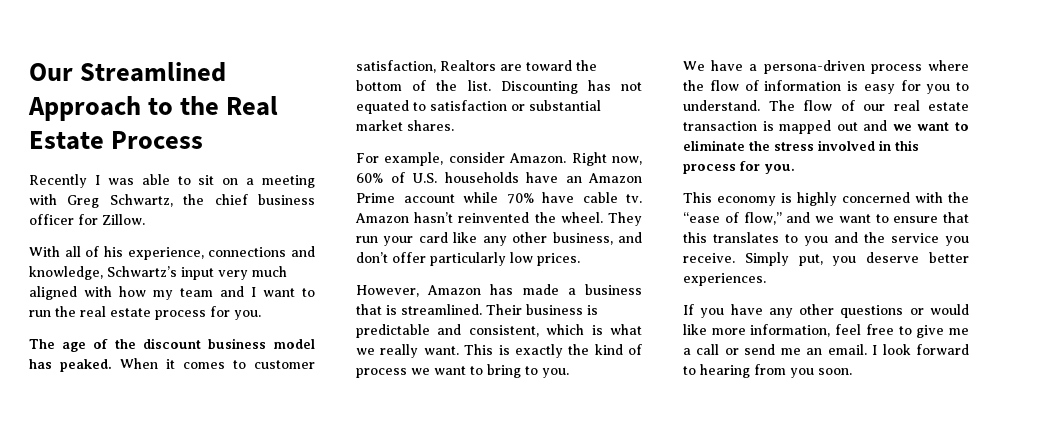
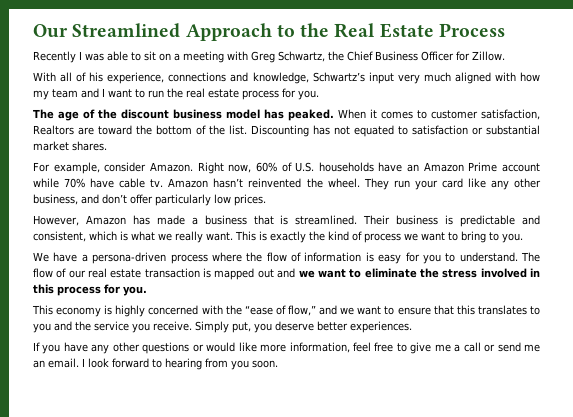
[214,194,315,205] [29,214,74,225] chief business officer -> [347,51,454,61] Chief Business Officer

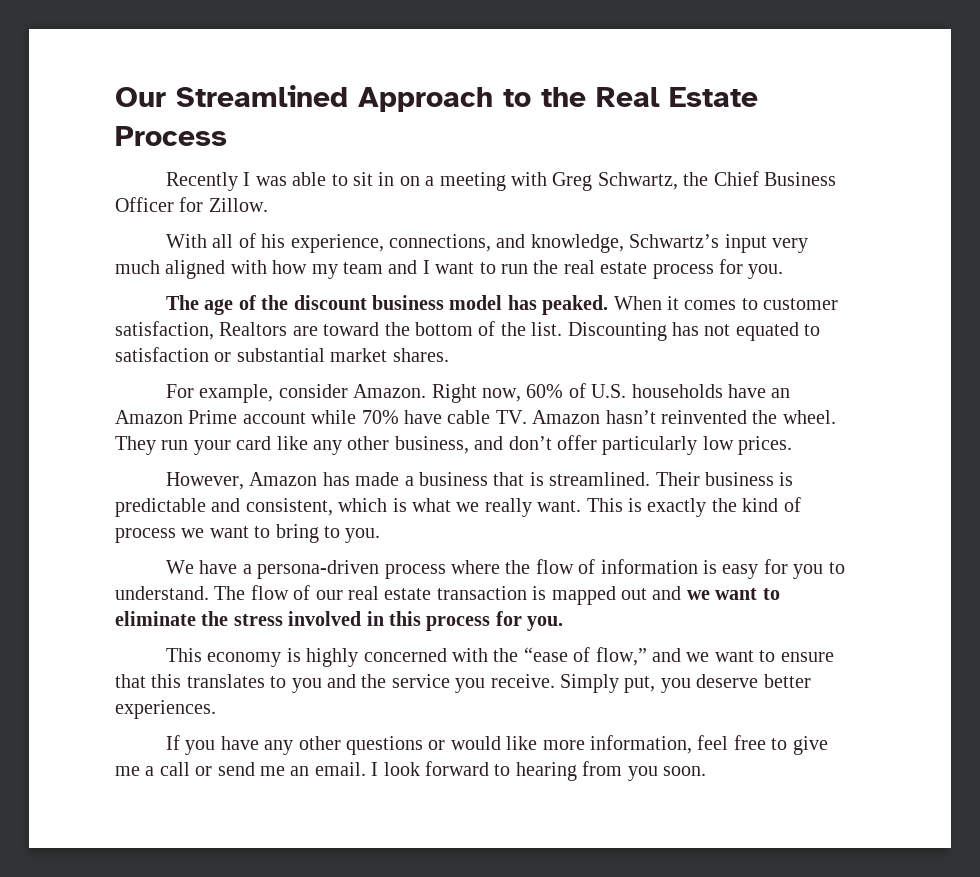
(156, 56) none -> [378,172,395,186] in
[168,72,227,82] connections -> [388,234,491,252] connections,
[150,179,164,187] tv. -> [495,410,527,424] TV.

